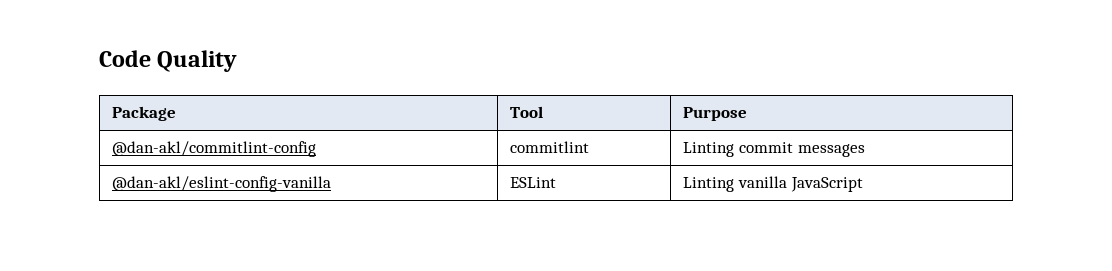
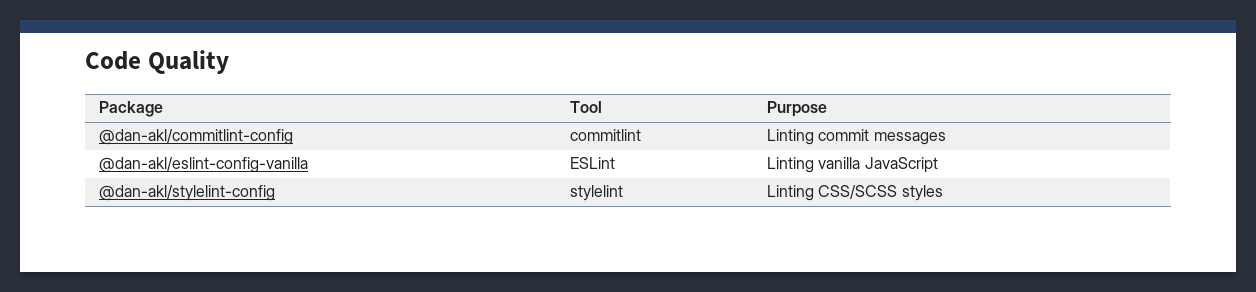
(863, 184) none -> [98,185,275,201] [569,185,623,201] [766,185,943,201] // @dan-akl/stylelint-config | stylelint | Linting CSS/SCSS styles

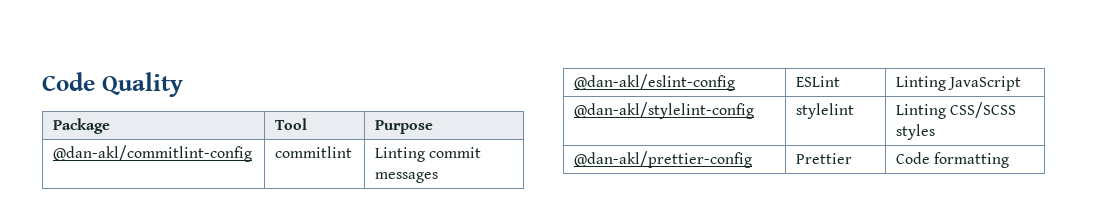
[98,157,308,173] @dan-akl/eslint-config-vanilla -> [574,74,736,91] @dan-akl/eslint-config
[818,157,861,169] vanilla -> (947, 83) none
(943, 193) none -> [574,151,753,168] [796,153,853,164] [896,152,1010,168] // @dan-akl/prettier-config | Prettier | Code formatting

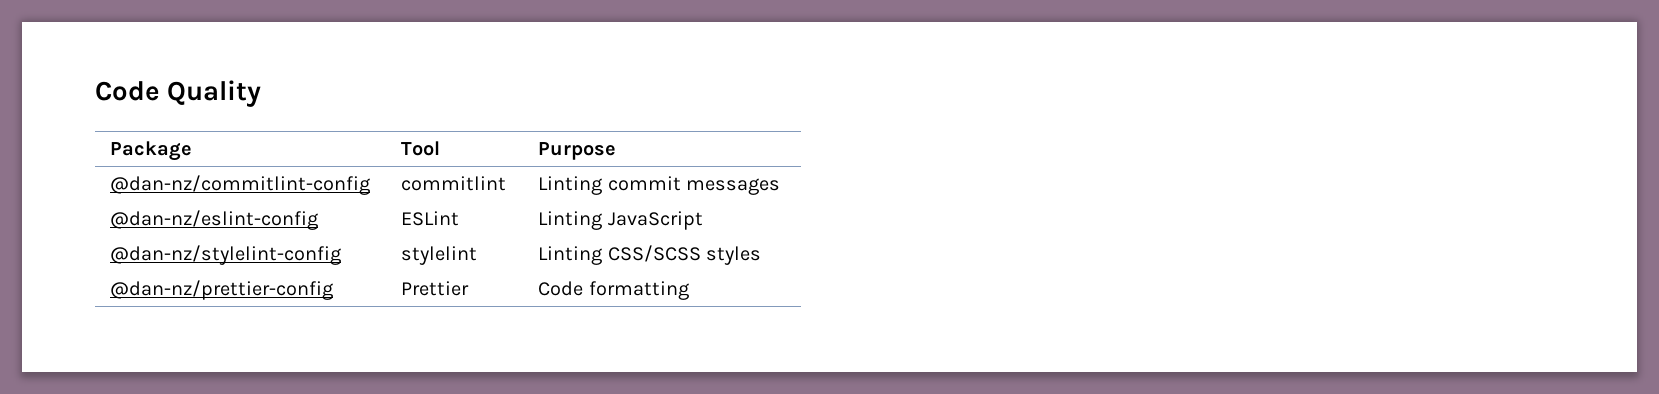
[53,145,253,162] @dan-akl/commitlint-config -> [110,175,371,195] @dan-nz/commitlint-config
[574,74,736,91] @dan-akl/eslint-config -> [110,210,319,230] @dan-nz/eslint-config
[574,102,755,119] @dan-akl/stylelint-config -> [110,245,342,265] @dan-nz/stylelint-config
[574,151,753,168] @dan-akl/prettier-config -> [110,280,334,300] @dan-nz/prettier-config

